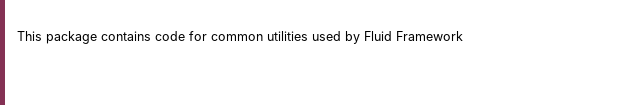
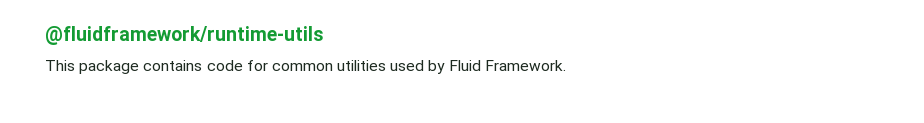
(17, 36) none -> [45,26,324,45] @fluidframework/runtime-utils //
[396,31,463,41] Framework -> [484,60,566,71] Framework.

